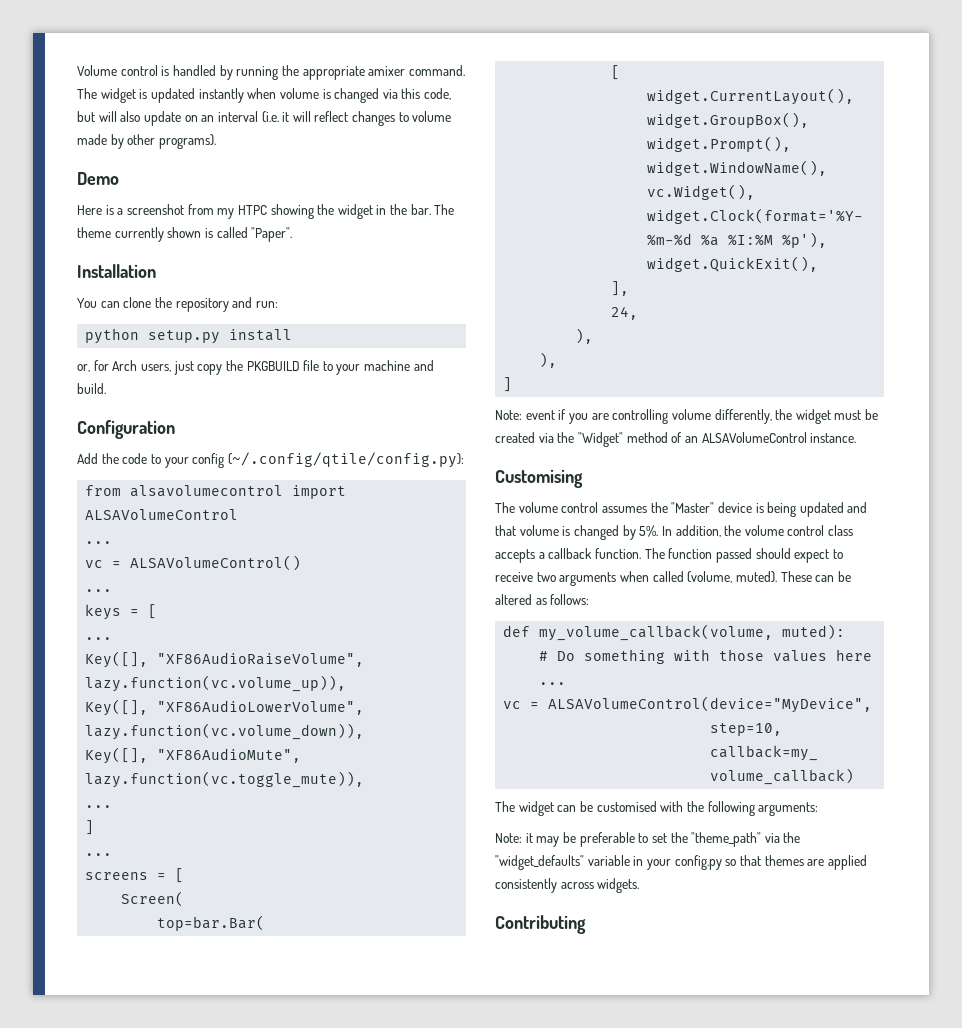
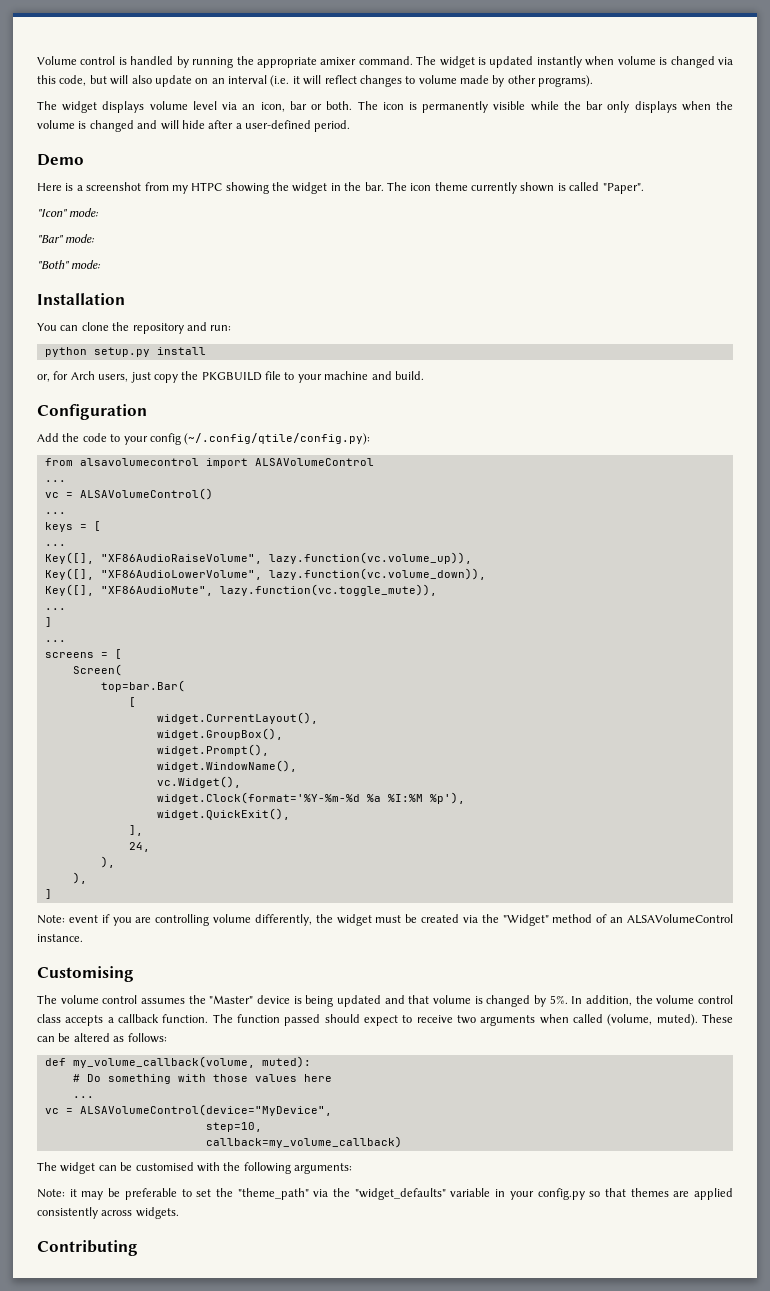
(216, 141) none -> [37,101,734,113] [37,120,351,132] // The widget displays volume level via an icon, bar or both. The icon is permanently visible while the bar only displays when the volume is changed and will hide after a user-defined period.
(455, 209) none -> [410,183,432,191] icon
(293, 234) none -> [37,208,100,217] [37,234,96,243] [37,260,102,269] // "Icon" mode: // "Bar" mode: // "Both" mode:

